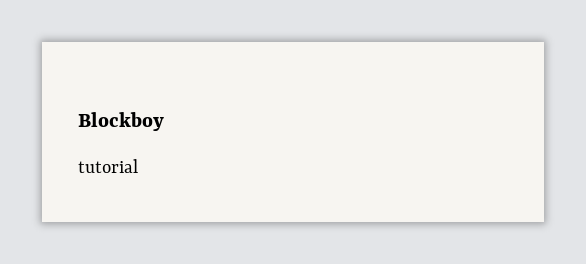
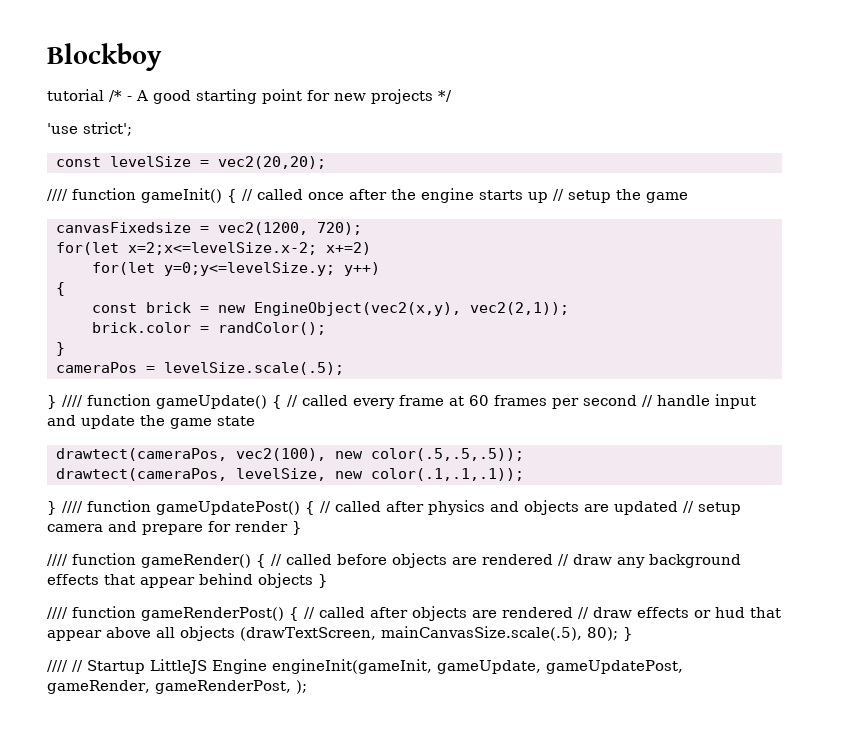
(138, 166) none -> [109,89,452,104] [47,122,132,136] [56,156,326,169] [47,188,688,203] [56,222,362,235] [56,242,371,255] [92,262,380,276] [56,282,65,296] [92,302,569,316] [92,322,326,335] [56,342,65,356] [56,362,344,375] [47,394,756,409] [47,415,255,429] [56,448,524,461] [56,468,524,481] [47,500,741,515] [47,521,302,535] [47,553,741,568] [47,573,328,588] [47,606,781,621] [47,626,633,641] [47,659,683,674] [47,680,307,694] /* - A good starting point for new projects */ // 'use strict'; // const levelSize = vec2(20,20); // //// function gameInit() { // called once after the engine starts up // setup the game // canvasFixedsize = vec2(1200, 720); // for(let x=2;x<=levelSize.x-2; x+=2) // for(let y=0;y<=levelSize.y; y++) // { // const brick = new EngineObject(vec2(x,y), vec2(2,1)); // brick.color = randColor(); // } // cameraPos = levelSize.scale(.5); // } //// function gameUpdate() { // called every frame at 60 frames per second // handle input and update the game state // drawtect(cameraPos, vec2(100), new color(.5,.5,.5)); // drawtect(cameraPos, levelSize, new color(.1,.1,.1)); // } //// function gameUpdatePost() { // called after physics and objects are updated // setup camera and prepare for render } // //// function gameRender() { // called before objects are rendered // draw any background effects that appear behind objects } // //// function gameRenderPost() { // called after objects are rendered // draw effects or hud that appear above all objects (drawTextScreen, mainCanvasSize.scale(.5), 80); } // //// // Startup LittleJS Engine engineInit(gameInit, gameUpdate, gameUpdatePost, gameRender, gameRenderPost, );

